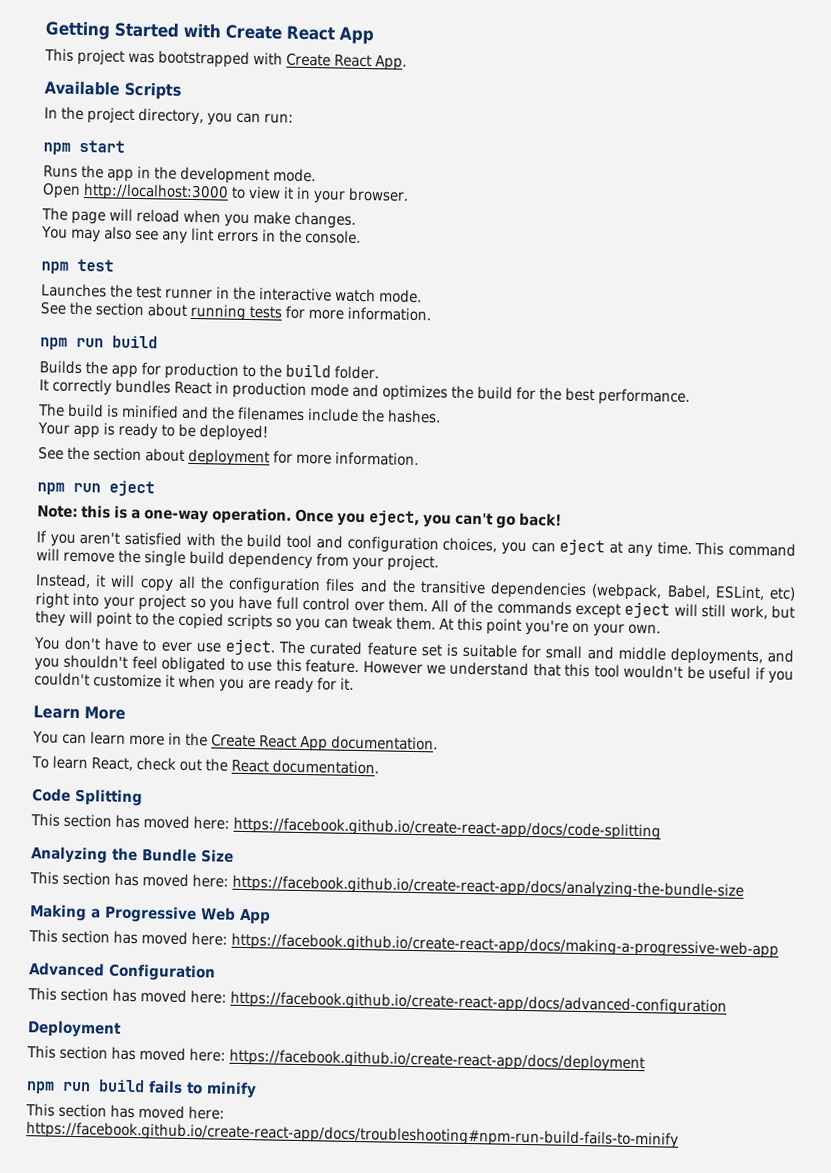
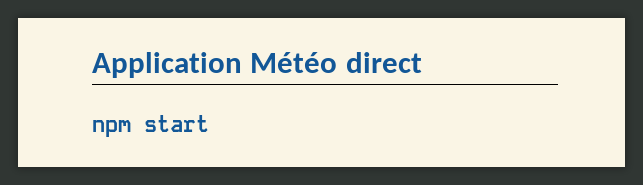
[45,21,374,45] [44,48,407,71] [44,80,182,100] [44,106,294,126] [43,139,125,155] [43,164,316,185] [42,182,409,204] [41,207,356,229] [41,226,361,244] [41,258,114,274] [41,283,422,304] [40,301,431,322] [40,335,158,350] [39,360,379,380] [39,378,690,406] [37,403,441,424] [37,422,268,442] [38,446,419,467] [37,480,155,497] [37,505,562,529] [36,530,796,558] [36,548,439,572] [35,573,797,601] [35,592,795,620] [35,610,661,637] [33,636,794,666] [34,654,795,684] [34,672,354,694] [33,705,126,720] [32,731,438,752] [31,755,379,775] [32,788,143,807] [30,813,661,841] [31,846,234,864] [29,871,744,900] [29,904,271,925] [28,929,779,959] [29,962,216,982] [27,987,727,1016] [27,1020,122,1038] [26,1045,645,1073] [26,1079,257,1099] [25,1103,225,1120] [26,1121,679,1149] Getting Started with Create React App // This project was bootstrapped with Create React App. // Available Scripts // In the project directory, you can run: // npm start // Runs the app in the development mode. // Open http://localhost:3000 to view it in your browser. // The page will reload when you make changes. // You may also see any lint errors in the console. // npm test // Launches the test runner in the interactive watch mode. // See the section about running tests for more information. // npm run build // Builds the app for production to the build folder. // It correctly bundles React in production mode and optimizes the build for the best performance. // The build is minified and the filenames include the hashes. // Your app is ready to be deployed! // See the section about deployment for more information. // npm run eject // Note: this is a one-way operation. Once you eject, you can't go back! // If you aren't satisfied with the build tool and configuration choices, you can eject at any time. This command will remove the single build dependency from your project. // Instead, it will copy all the configuration files and the transitive dependencies (webpack, Babel, ESLint, etc) right into your project so you have full control over them. All of the commands except eject will still work, but they will point to the copied scripts so you can tweak them. At this point you're on your own. // You don't have to ever use eject. The curated feature set is suitable for small and middle deployments, and you shouldn't feel obligated to use this feature. However we understand that this tool wouldn't be useful if you couldn't customize it when you are ready for it. // Learn More // You can learn more in the Create React App documentation. // To learn React, check out the React documentation. // Code Splitting // This section has moved here: https://facebook.github.io/create-react-app/docs/code-splitting // Analyzing the Bundle Size // This section has moved here: https://facebook.github.io/create-react-app/docs/analyzing-the-bundle-size // Making a Progressive Web App // This section has moved here: https://facebook.github.io/create-react-app/docs/making-a-progressive-web-app // Advanced Configuration // This section has moved here: https://facebook.github.io/create-react-app/docs/advanced-configuration // Deployment // This section has moved here: https://facebook.github.io/create-react-app/docs/deployment // npm run build fails to minify // This section has moved here: https://facebook.github.io/create-react-app/docs/troubleshooting#npm-run-build-fails-to-minify -> [92,52,422,78] [92,115,209,137] Application Météo direct // npm start

